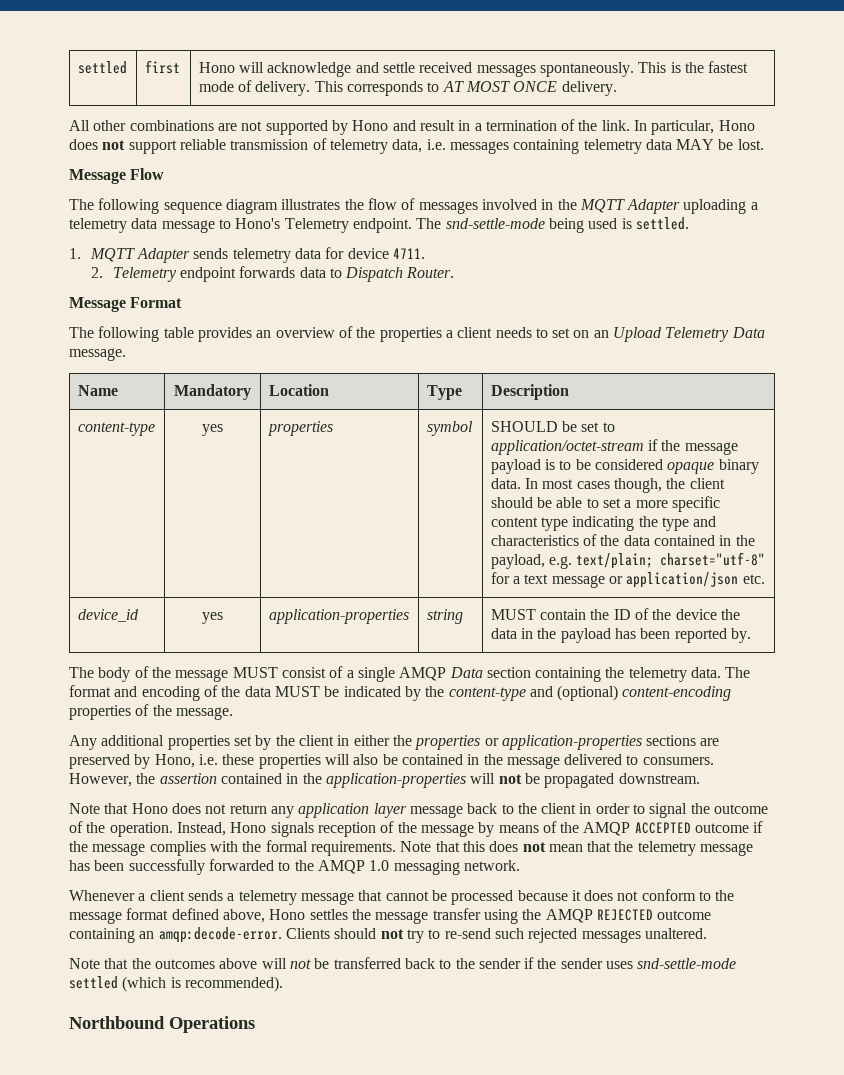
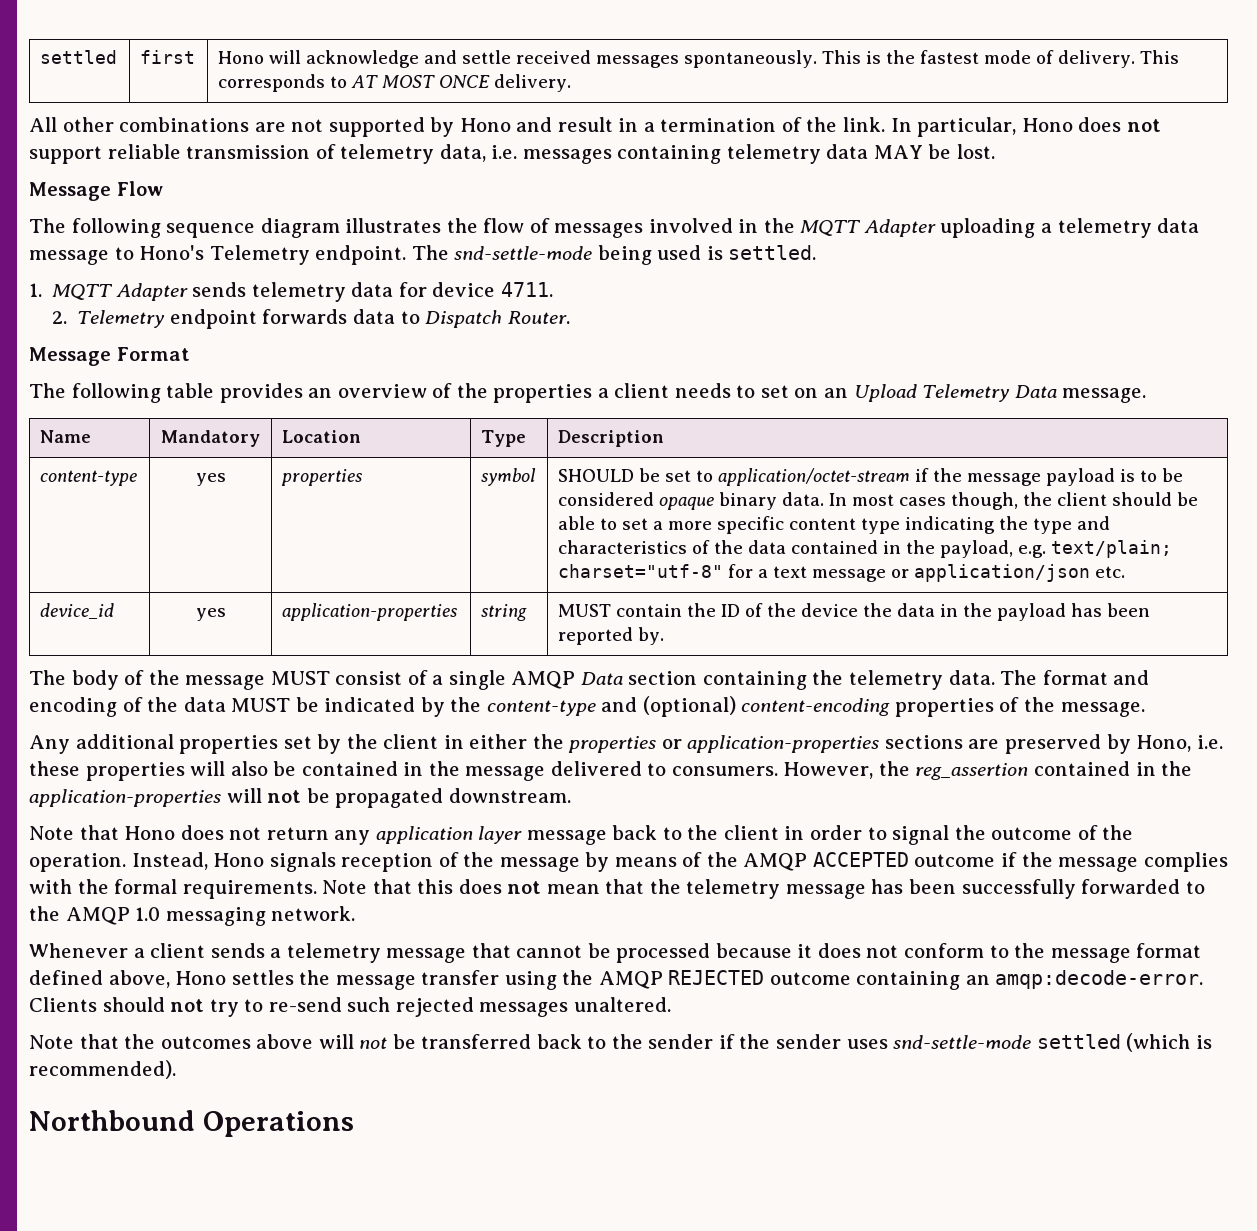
[159,773,217,784] assertion -> [915,763,1029,780] reg_assertion

